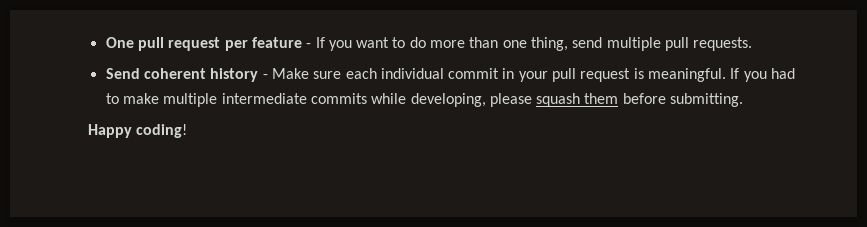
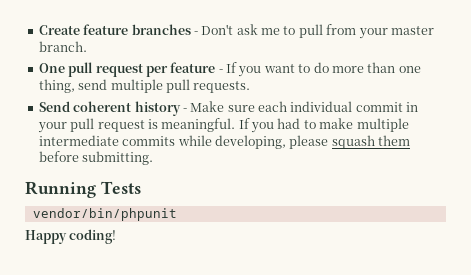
(105, 42) none -> [38,24,434,39] [38,41,87,52] Create feature branches - Don't ask me to pull from your master branch. //
(744, 100) none -> [25,181,141,198] [32,208,177,221] // Running Tests // vendor/bin/phpunit

